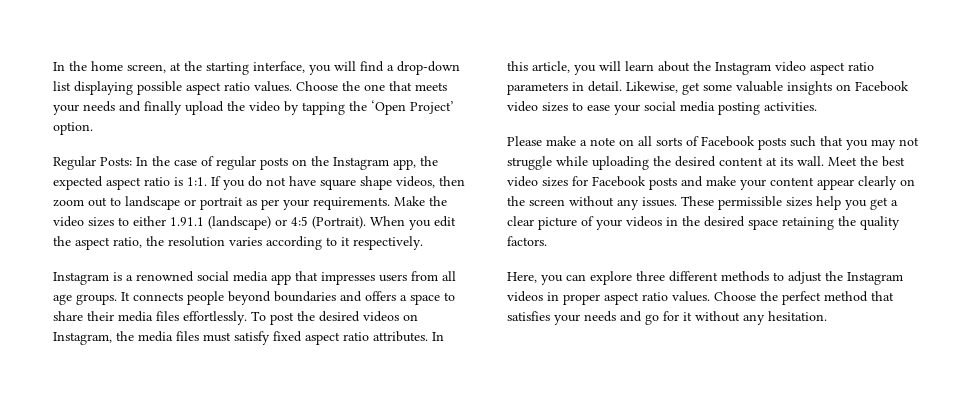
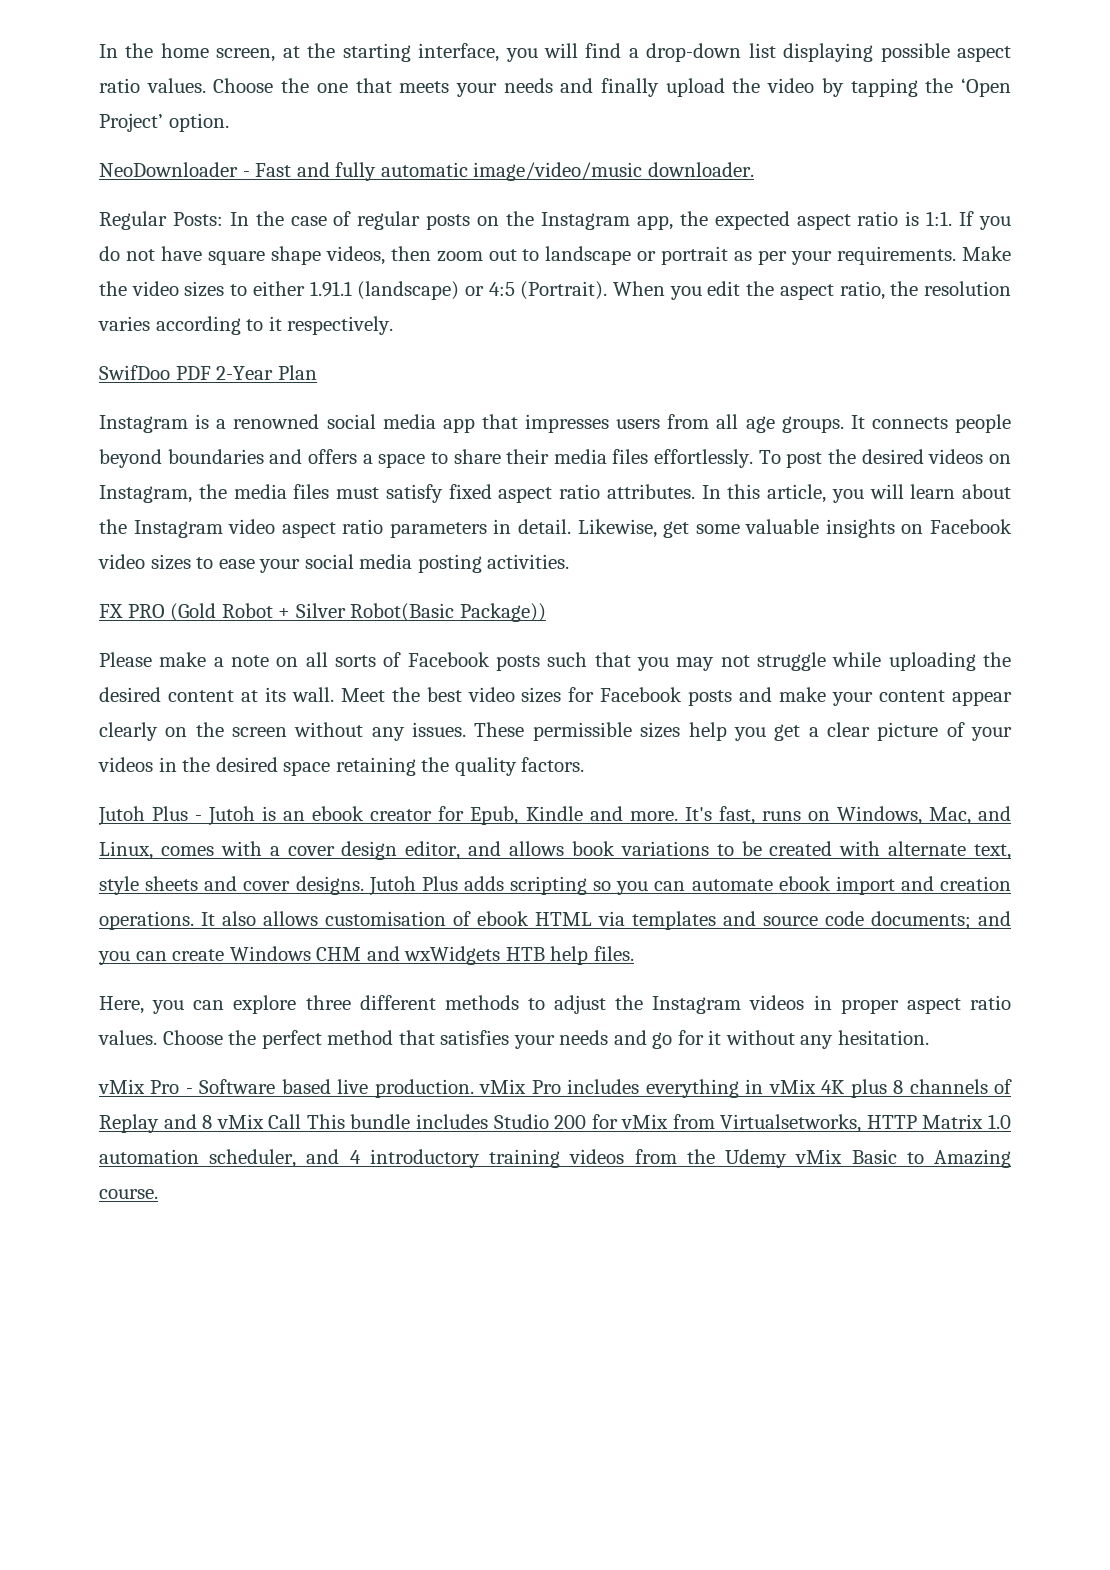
(93, 128) none -> [99,162,754,181] // NeoDownloader - Fast and fully automatic image/video/music downloader.
(423, 243) none -> [99,365,317,380] // SwifDoo PDF 2-Year Plan
(817, 106) none -> [99,603,546,622] // FX PRO (Gold Robot + Silver Robot(Basic Package))
(547, 241) none -> [98,806,1012,826] [99,841,1011,860] [99,876,1011,896] [99,911,1011,930] [98,946,634,965] // Jutoh Plus - Jutoh is an ebook creator for Epub, Kindle and more. It's fast, runs on Windows, Mac, and Linux, comes with a cover design editor, and allows book variations to be created with alternate text, style sheets and cover designs. Jutoh Plus adds scripting so you can automate ebook import and creation operations. It also allows customisation of ebook HTML via templates and source code documents; and you can create Windows CHM and wxWidgets HTB help files.
(827, 316) none -> [98,1079,1013,1098] [99,1114,1011,1133] [99,1149,1012,1168] [99,1189,158,1199] // vMix Pro - Software based live production. vMix Pro includes everything in vMix 4K plus 8 channels of Replay and 8 vMix Call This bundle includes Studio 200 for vMix from Virtualsetworks, HTTP Matrix 1.0 automation scheduler, and 4 introductory training videos from the Udemy vMix Basic to Amazing course.

